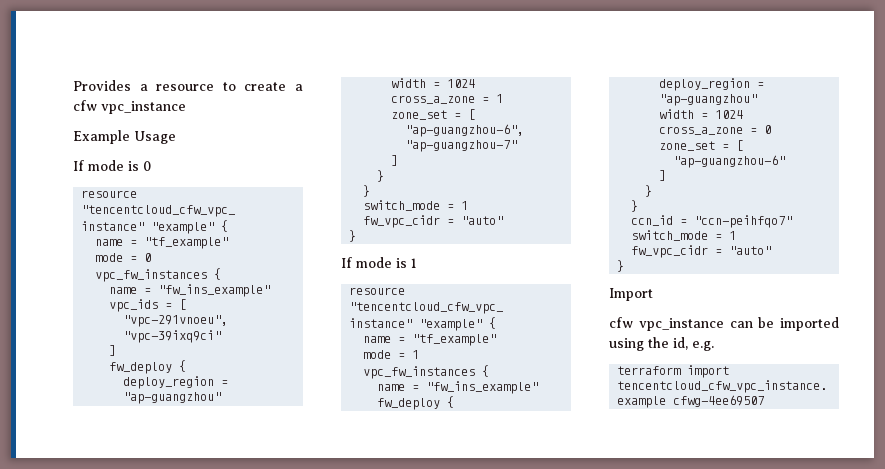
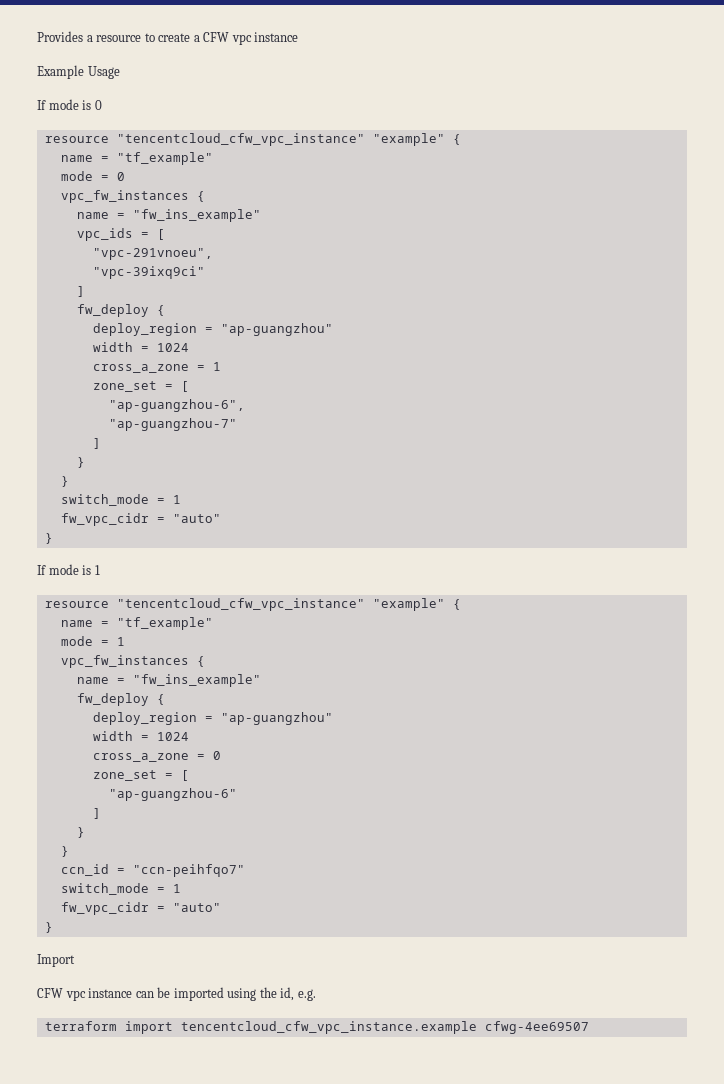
[73,100,186,114] cfw vpc_instance -> [203,32,299,45] CFW vpc instance
[609,317,724,331] cfw vpc_instance -> [37,988,133,1001] CFW vpc instance

